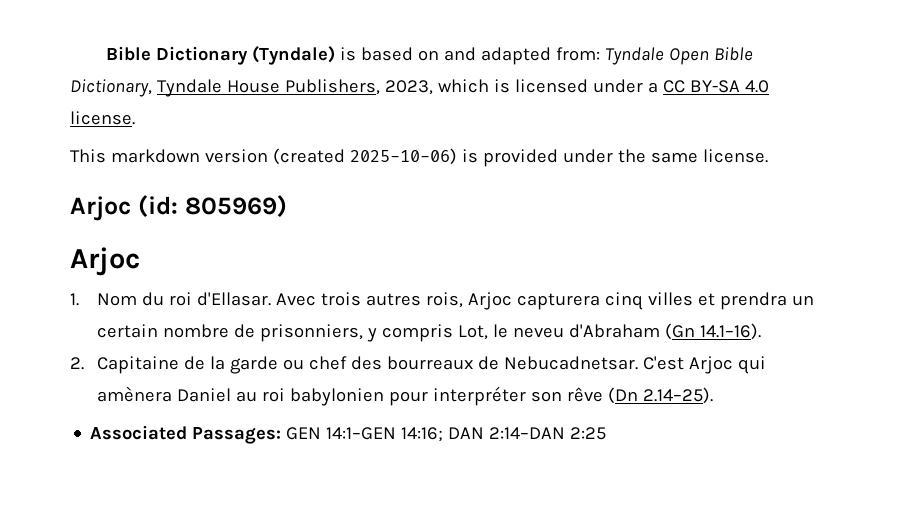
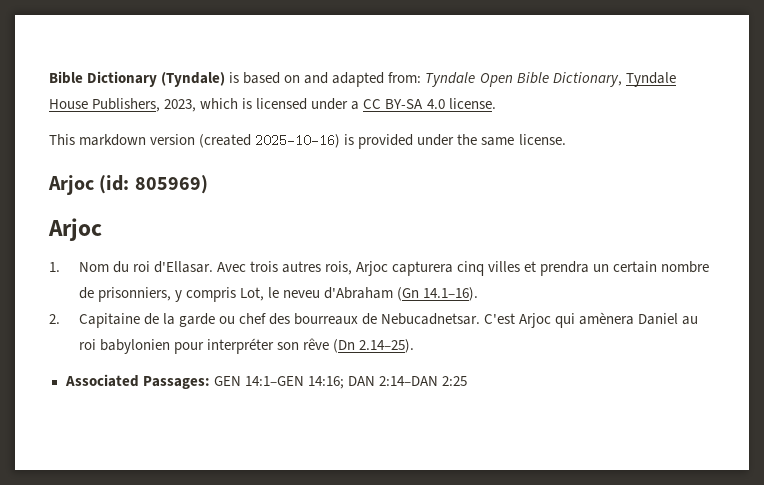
[349,148,457,165] 2025-10-06) -> [255,134,341,148] 2025-10-16)

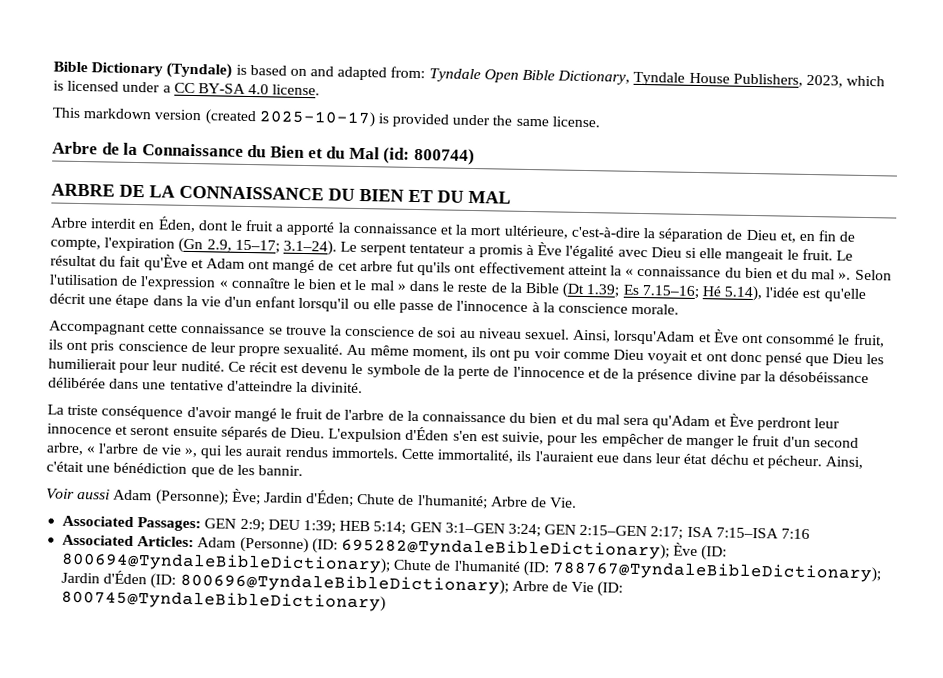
[255,134,341,148] 2025-10-16) -> [258,110,376,128] 2025-10-17)
[48,175,208,195] [48,218,102,241] [49,261,710,276] [78,287,479,302] [49,312,699,328] [78,338,414,354] [64,374,467,389] Arjoc (id: 805969) // Arjoc // 1. Nom du roi d'Ellasar. Avec trois autres rois, Arjoc capturera cinq villes et prendra un certain nombre de prisonniers, y compris Lot, le neveu d'Abraham (Gn 14.1–16). // 2. Capitaine de la garde ou chef des bourreaux de Nebucadnetsar. C'est Arjoc qui amènera Daniel au roi babylonien pour interpréter son rêve (Dn 2.14–25). // Associated Passages: GEN 14:1–GEN 14:16; DAN 2:14–DAN 2:25 -> [52,141,475,166] [51,183,511,204] [50,216,856,243] [50,237,853,263] [50,254,892,281] [49,274,866,303] [49,293,680,315] [49,320,885,348] [48,339,885,367] [48,358,870,385] [48,377,364,394] [47,404,841,432] [47,423,859,449] [46,442,864,470] [46,461,304,478] [46,488,578,510] [62,515,811,540] [62,534,728,561] [61,551,882,583] [61,570,624,597] [61,589,387,612] Arbre de la Connaissance du Bien et du Mal (id: 800744) // ARBRE DE LA CONNAISSANCE DU BIEN ET DU MAL // Arbre interdit en Éden, dont le fruit a apporté la connaissance et la mort ultérieure, c'est-à-dire la séparation de Dieu et, en fin de compte, l'expiration (Gn 2.9, 15–17; 3.1–24). Le serpent tentateur a promis à Ève l'égalité avec Dieu si elle mangeait le fruit. Le résultat du fait qu'Ève et Adam ont mangé de cet arbre fut qu'ils ont effectivement atteint la « connaissance du bien et du mal ». Selon l'utilisation de l'expression « connaître le bien et le mal » dans le reste de la Bible (Dt 1.39; Es 7.15–16; Hé 5.14), l'idée est qu'elle décrit une étape dans la vie d'un enfant lorsqu'il ou elle passe de l'innocence à la conscience morale. // Accompagnant cette connaissance se trouve la conscience de soi au niveau sexuel. Ainsi, lorsqu'Adam et Ève ont consommé le fruit, ils ont pris conscience de leur propre sexualité. Au même moment, ils ont pu voir comme Dieu voyait et ont donc pensé que Dieu les humilierait pour leur nudité. Ce récit est devenu le symbole de la perte de l'innocence et de la présence divine par la désobéissance délibérée dans une tentative d'atteindre la divinité. // La triste conséquence d'avoir mangé le fruit de l'arbre de la connaissance du bien et du mal sera qu'Adam et Ève perdront leur innocence et seront ensuite séparés de Dieu. L'expulsion d'Éden s'en est suivie, pour les empêcher de manger le fruit d'un second arbre, « l'arbre de vie », qui les aurait rendus immortels. Cette immortalité, ils l'auraient eue dans leur état déchu et pécheur. Ainsi, c'était une bénédiction que de les bannir. // Voir aussi Adam (Personne); Ève; Jardin d'Éden; Chute de l'humanité; Arbre de Vie. // Associated Passages: GEN 2:9; DEU 1:39; HEB 5:14; GEN 3:1–GEN 3:24; GEN 2:15–GEN 2:17; ISA 7:15–ISA 7:16 // Associated Articles: Adam (Personne) (ID: 695282@TyndaleBibleDictionary); Ève (ID: 800694@TyndaleBibleDictionary); Chute de l'humanité (ID: 788767@TyndaleBibleDictionary); Jardin d'Éden (ID: 800696@TyndaleBibleDictionary); Arbre de Vie (ID: 800745@TyndaleBibleDictionary)

